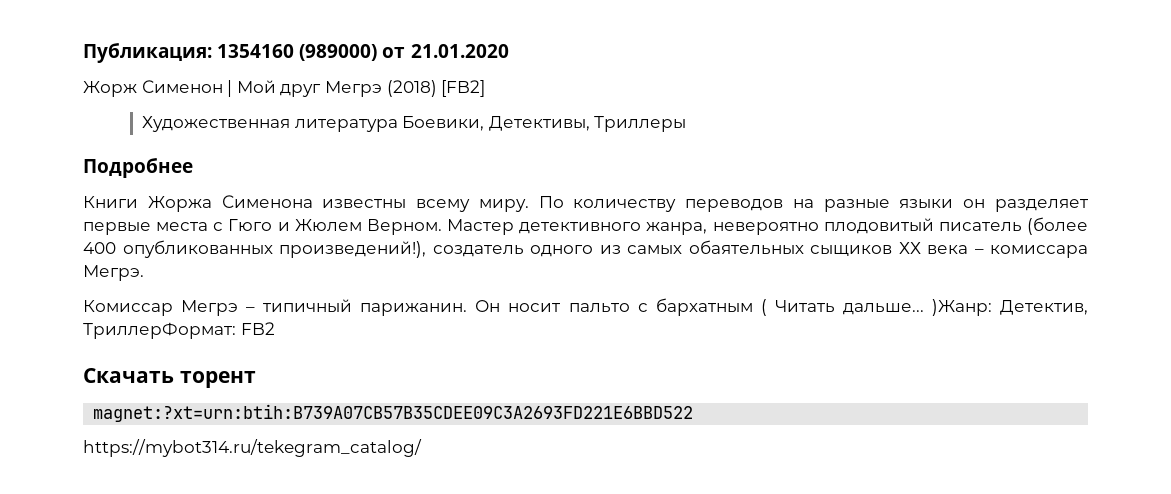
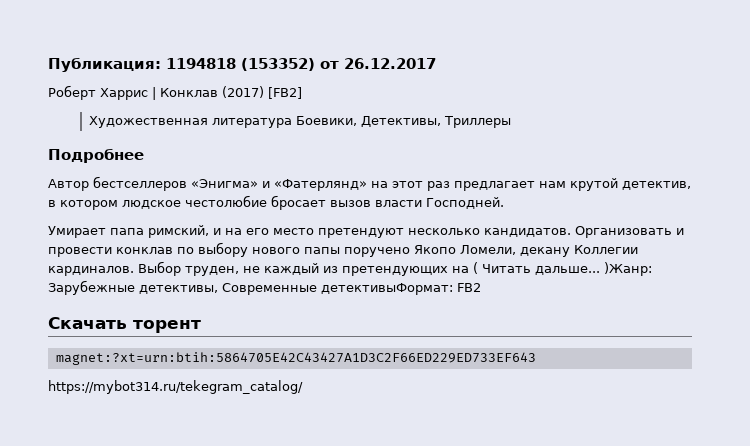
[217,44,509,61] [83,80,437,97] 1354160 (989000) от 21.01.2020 // Жорж Сименон | Мой друг Мегрэ (2018) -> [166,58,436,71] [48,85,264,100] 1194818 (153352) от 26.12.2017 // Роберт Харрис | Конклав (2017)
[83,195,1088,212] [83,217,1088,235] [83,240,1088,258] [83,265,144,281] [83,298,1088,316] [83,322,236,339] Книги Жоржа Сименона известны всему миру. По количеству переводов на разные языки он разделяет первые места с Гюго и Жюлем Верном. Мастер детективного жанра, невероятно плодовитый писатель (более 400 опубликованных произведений!), создатель одного из самых обаятельных сыщиков ХХ века – комиссара Мегрэ. // Комиссар Мегрэ – типичный парижанин. Он носит пальто с бархатным ( Читать дальше... )Жанр: Детектив, ТриллерФормат: -> [48,176,691,191] [48,195,504,210] [48,225,684,238] [48,242,638,257] [48,261,652,276] [48,280,453,295] Автор бестселлеров «Энигма» и «Фатерлянд» на этот раз предлагает нам крутой детектив, в котором людское честолюбие бросает вызов власти Господней. // Умирает папа римский, и на его место претендуют несколько кандидатов. Организовать и провести конклав по выбору нового папы поручено Якопо Ломели, декану Коллегии кардиналов. Выбор труден, не каждый из претендующих на ( Читать дальше... )Жанр: Зарубежные детективы, Современные детективыФормат:
[93,404,694,422] magnet:?xt=urn:btih:B739A07CB57B35CDEE09C3A2693FD221E6BBD522 -> [55,352,536,365] magnet:?xt=urn:btih:5864705E42C43427A1D3C2F66ED229ED733EF643

